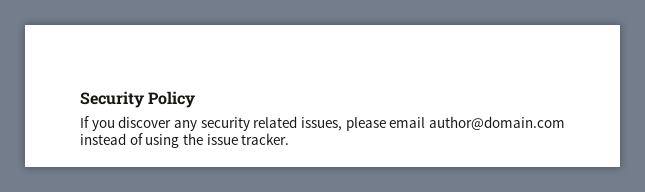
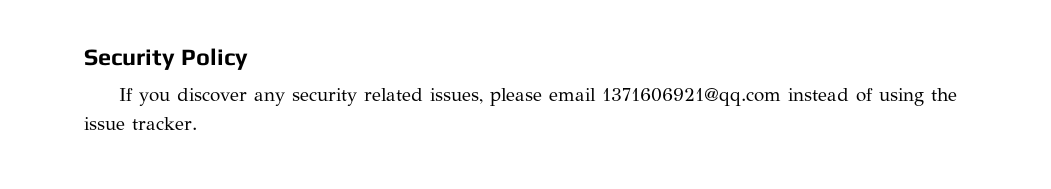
[428,116,565,130] author@domain.com -> [602,88,782,106] 1371606921@qq.com

